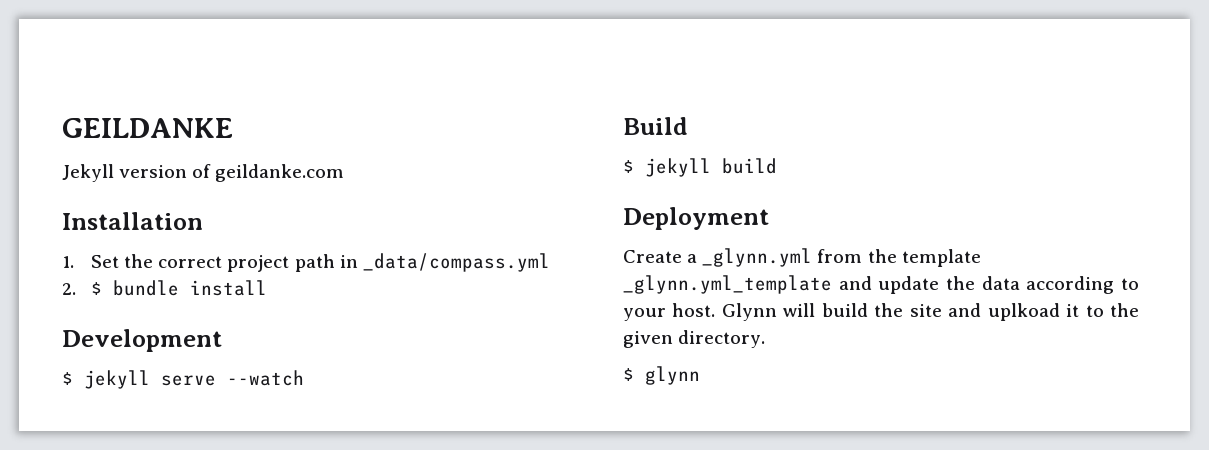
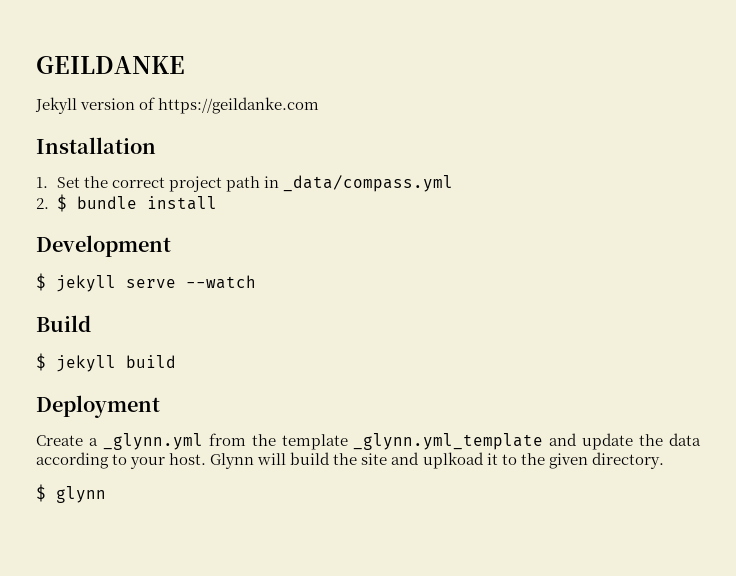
[215,164,345,182] geildanke.com -> [158,97,320,114] https://geildanke.com

